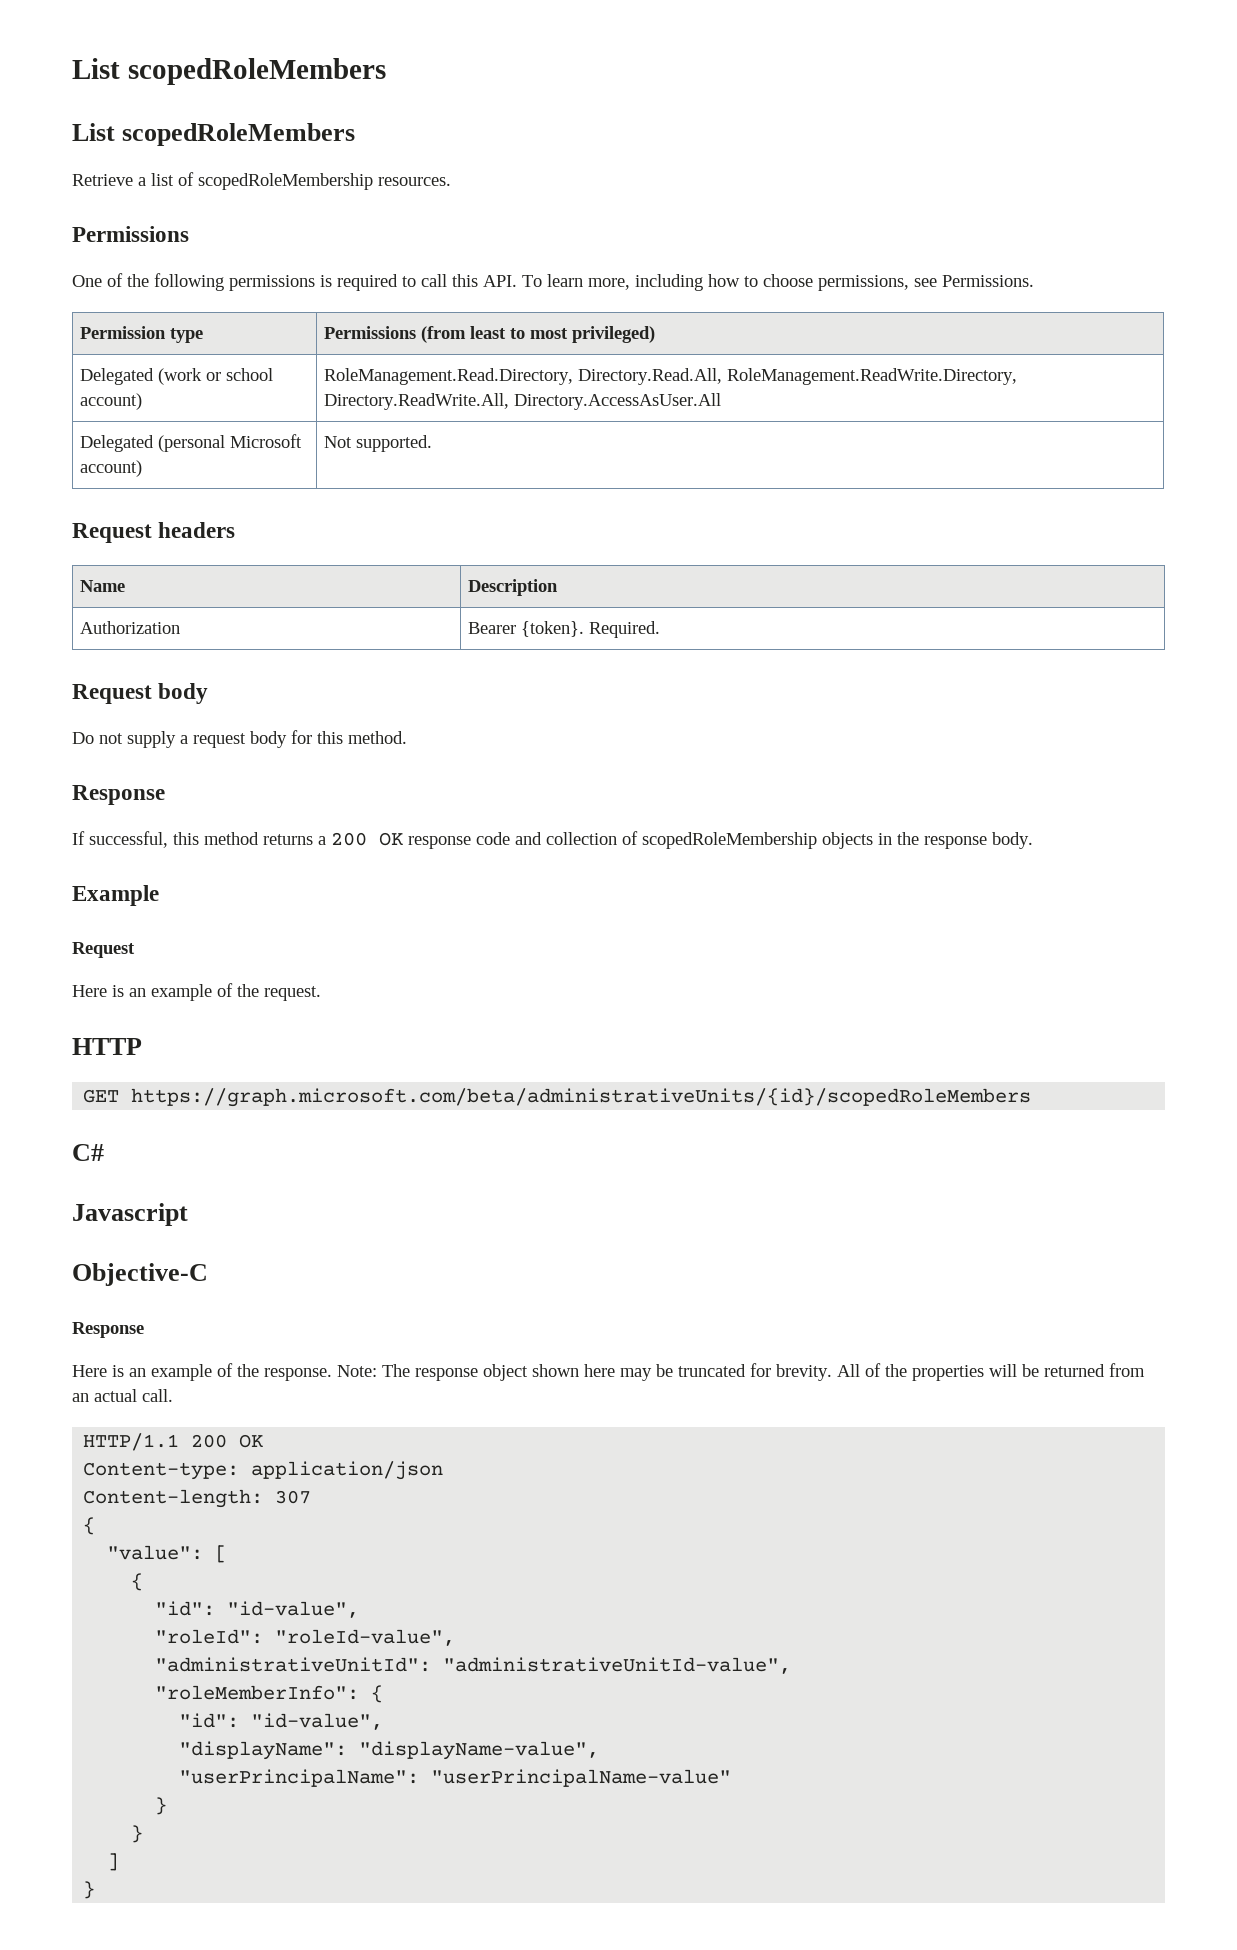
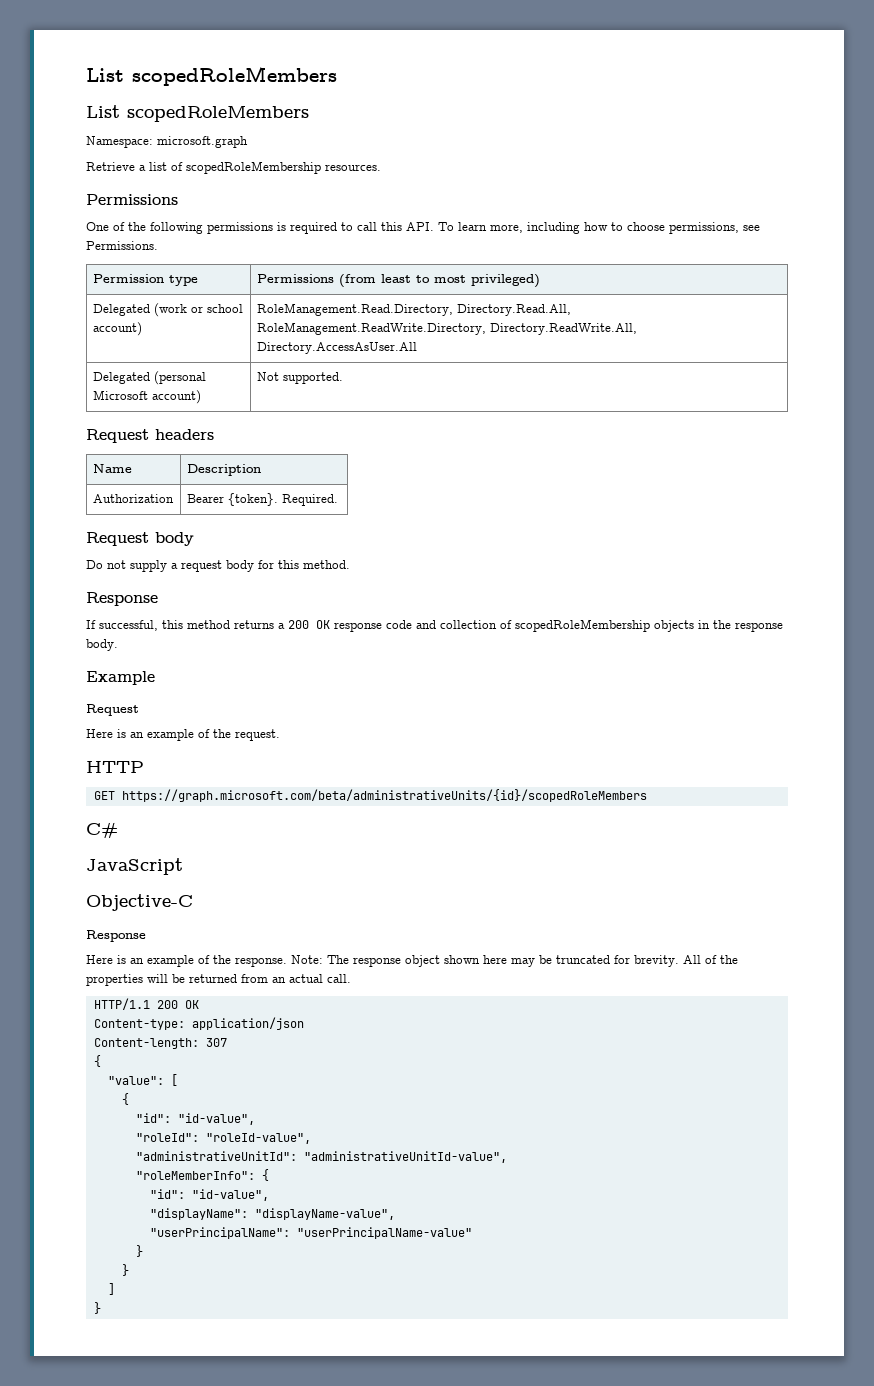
(356, 134) none -> [86,136,248,148] // Namespace: microsoft.graph
[72,1203,188,1226] Javascript -> [86,858,183,875] JavaScript

